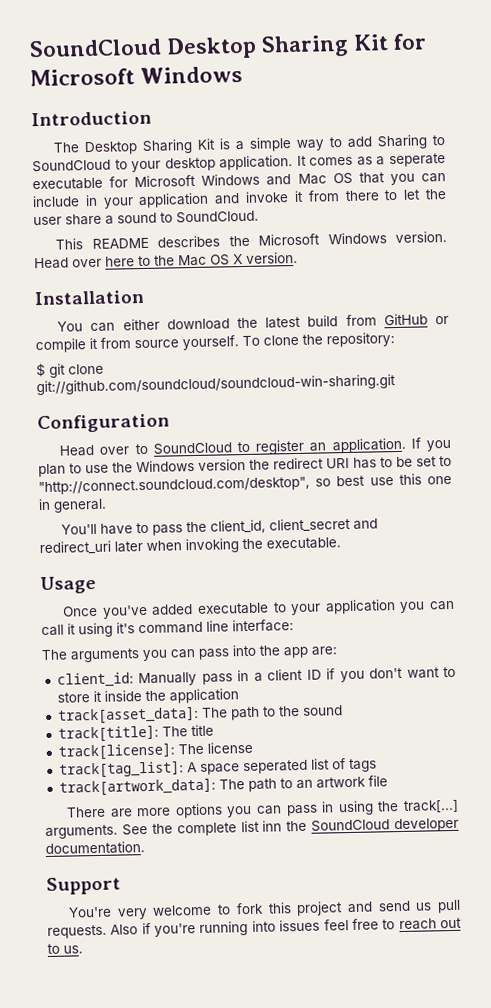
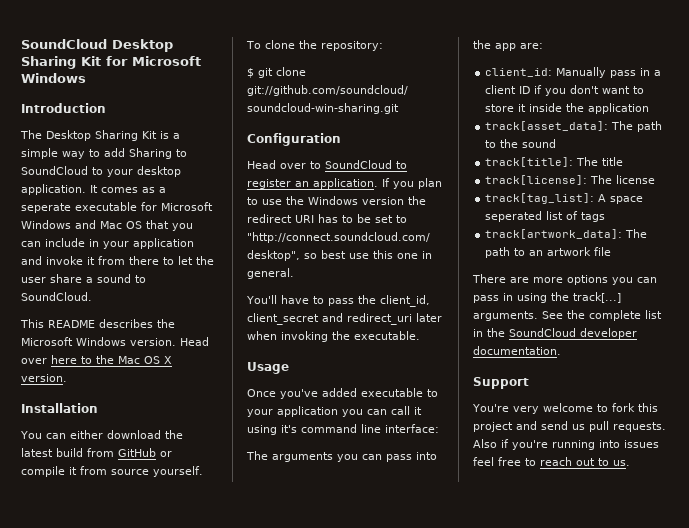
[262,820,283,832] inn -> [473,329,483,337] in

